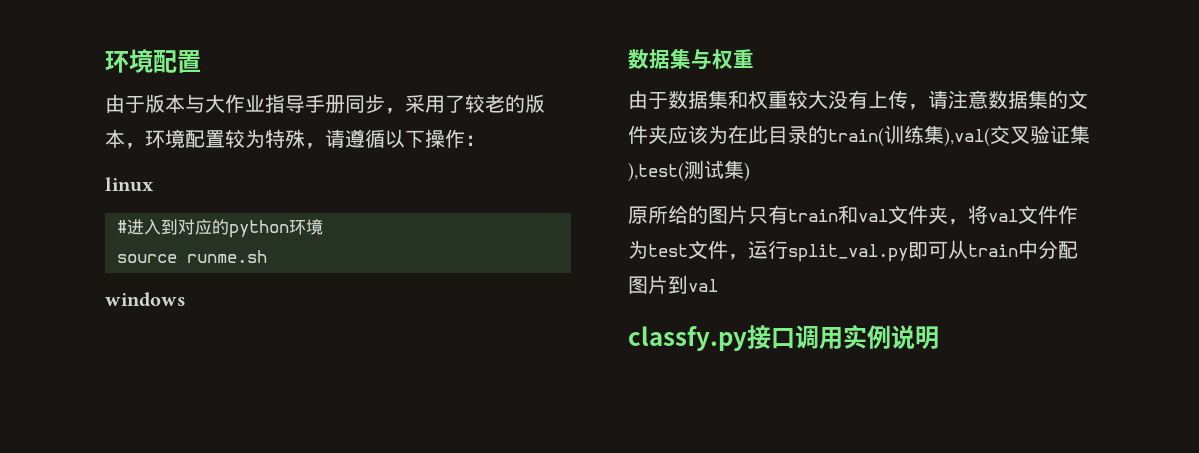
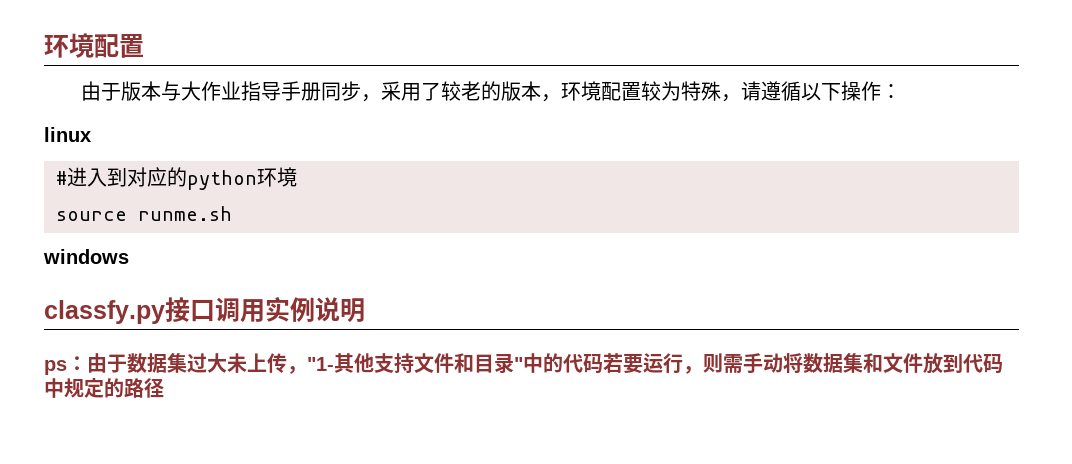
[628,49,754,70] [628,90,1088,110] [628,125,1090,147] [628,160,750,182] [628,205,1078,225] [628,240,1078,262] [628,275,718,294] // 数据集与权重 // 由于数据集和权重较大没有上传，请注意数据集的文件夹应该为在此目录的train(训练集),val(交叉验证集),test(测试集) // 原所给的图片只有train和val文件夹，将val文件作为test文件，运行split_val.py即可从train中分配图片到val -> (129, 256) none
(939, 337) none -> [44,353,1003,375] [44,378,164,398] // ps：由于数据集过大未上传，"1-其他支持文件和目录"中的代码若要运行，则需手动将数据集和文件放到代码中规定的路径

